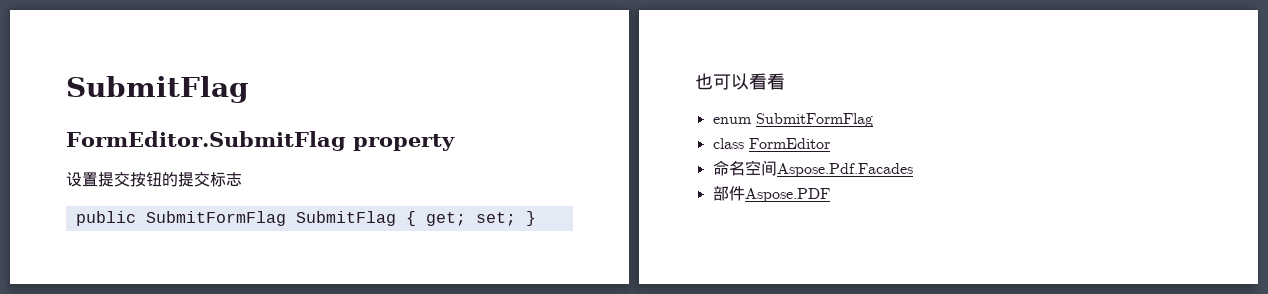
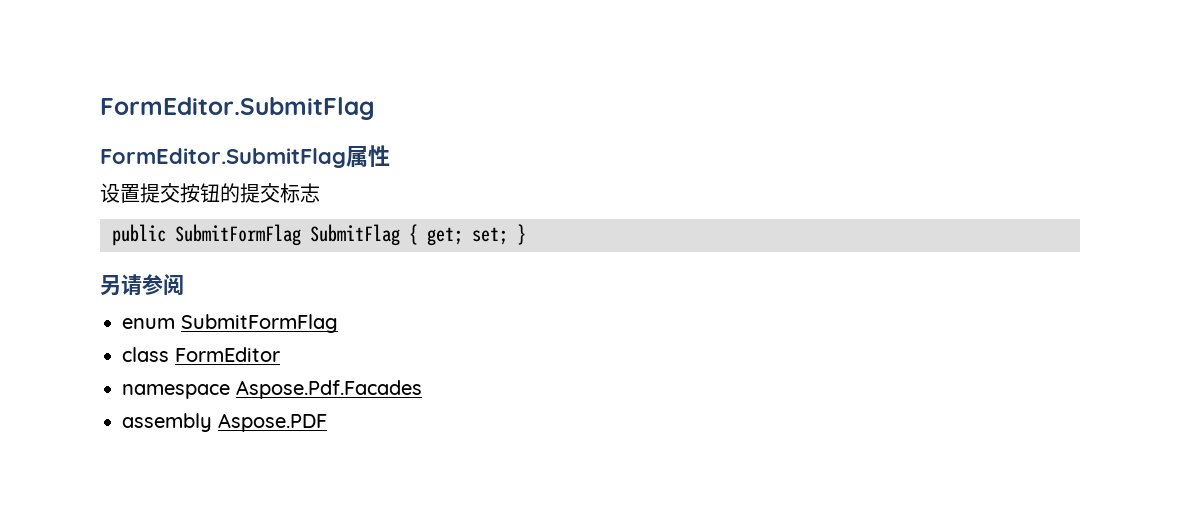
[66,76,249,103] [66,131,455,151] SubmitFlag // FormEditor.SubmitFlag property -> [100,97,375,120] [100,145,390,168] FormEditor.SubmitFlag // FormEditor.SubmitFlag属性
[695,73,785,90] 也可以看看 -> [100,274,184,296] 另请参阅
[712,160,777,176] 命名空间 -> [122,384,230,399] namespace
[712,186,745,201] 部件 -> [122,413,212,432] assembly

